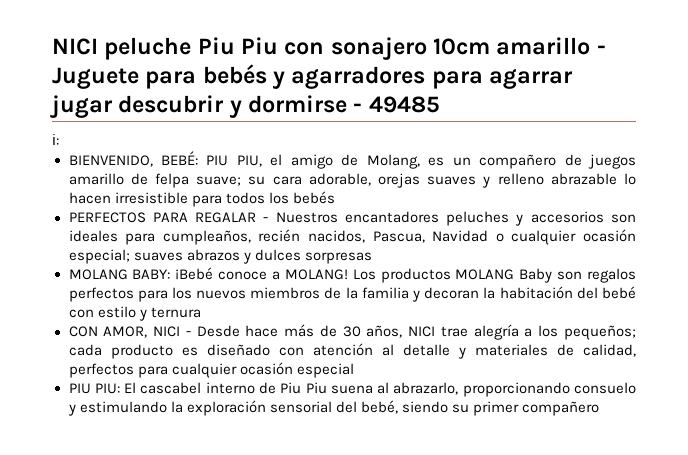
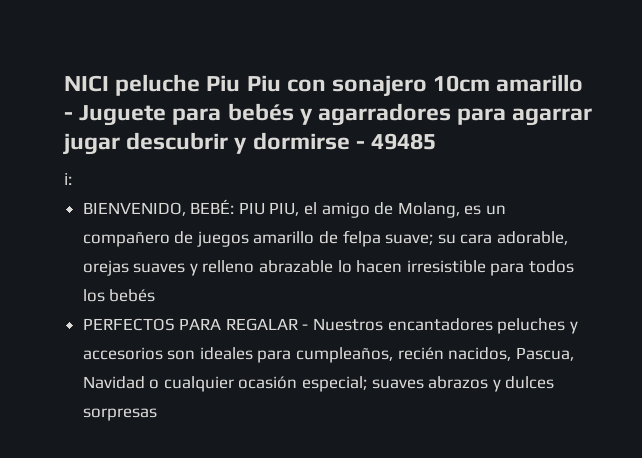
[68,267,637,283] [68,286,636,302] [68,306,201,321] [68,324,636,340] [68,343,636,359] [68,362,354,378] [68,382,636,397] [67,400,600,416] // MOLANG BABY: ¡Bebé conoce a MOLANG! Los productos MOLANG Baby son regalos perfectos para los nuevos miembros de la familia y decoran la habitación del bebé con estilo y ternura // CON AMOR, NICI - Desde hace más de 30 años, NICI trae alegría a los pequeños; cada producto es diseñado con atención al detalle y materiales de calidad, perfectos para cualquier ocasión especial // PIU PIU: El cascabel interno de Piu Piu suena al abrazarlo, proporcionando consuelo y estimulando la exploración sensorial del bebé, siendo su primer compañero -> (157, 414) none

